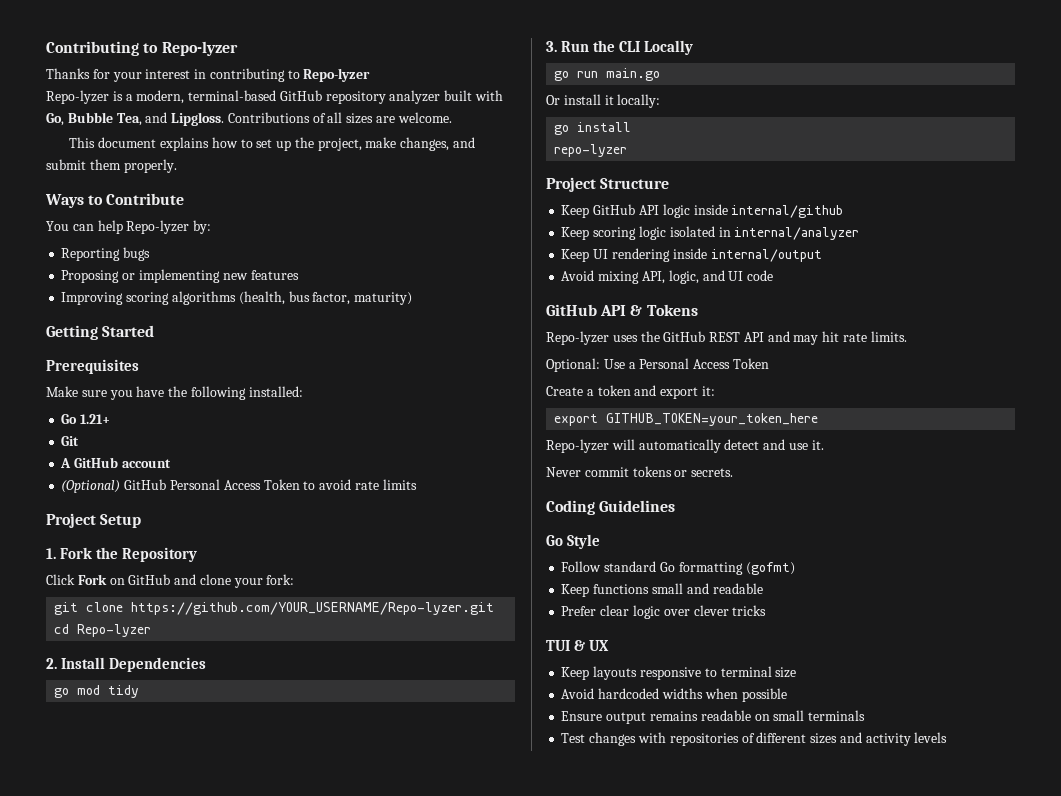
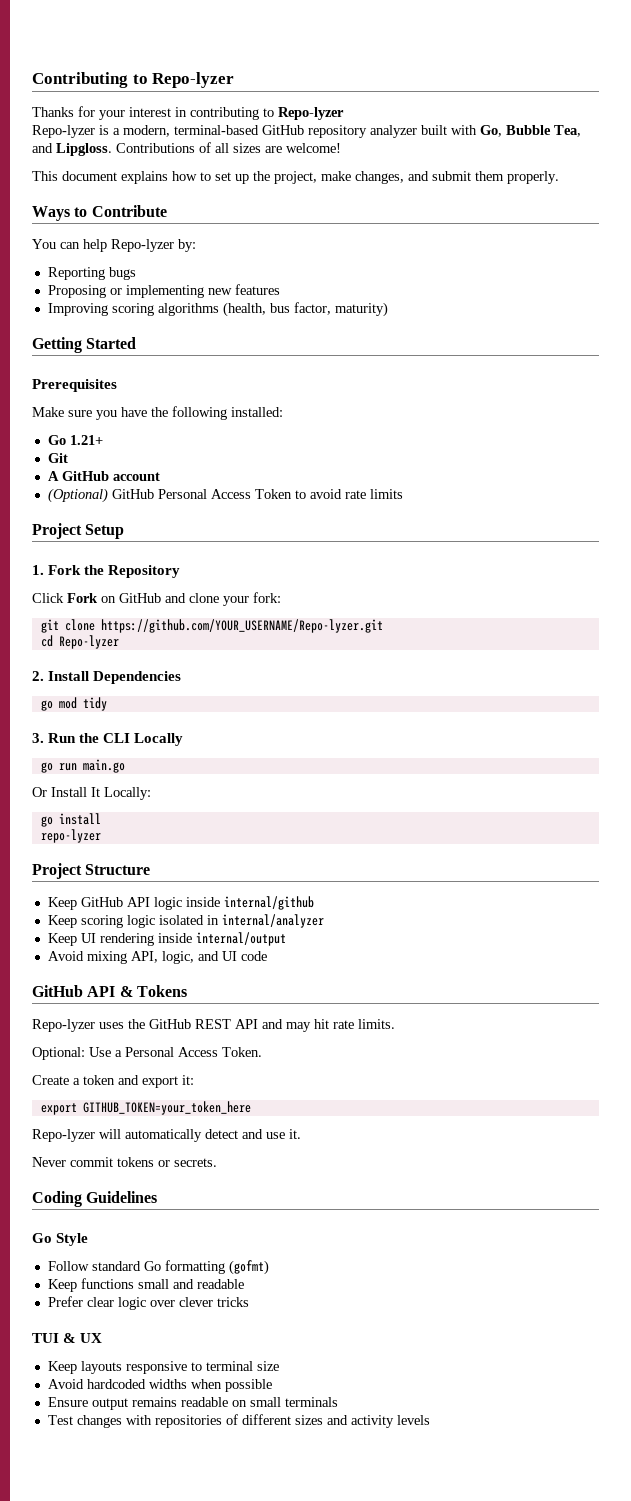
[397,112,452,123] welcome. -> [286,143,341,153] welcome!
[563,94,661,108] install it locally: -> [51,787,151,800] Install It Locally:
[732,358,769,369] Token -> [222,1047,262,1057] Token.

